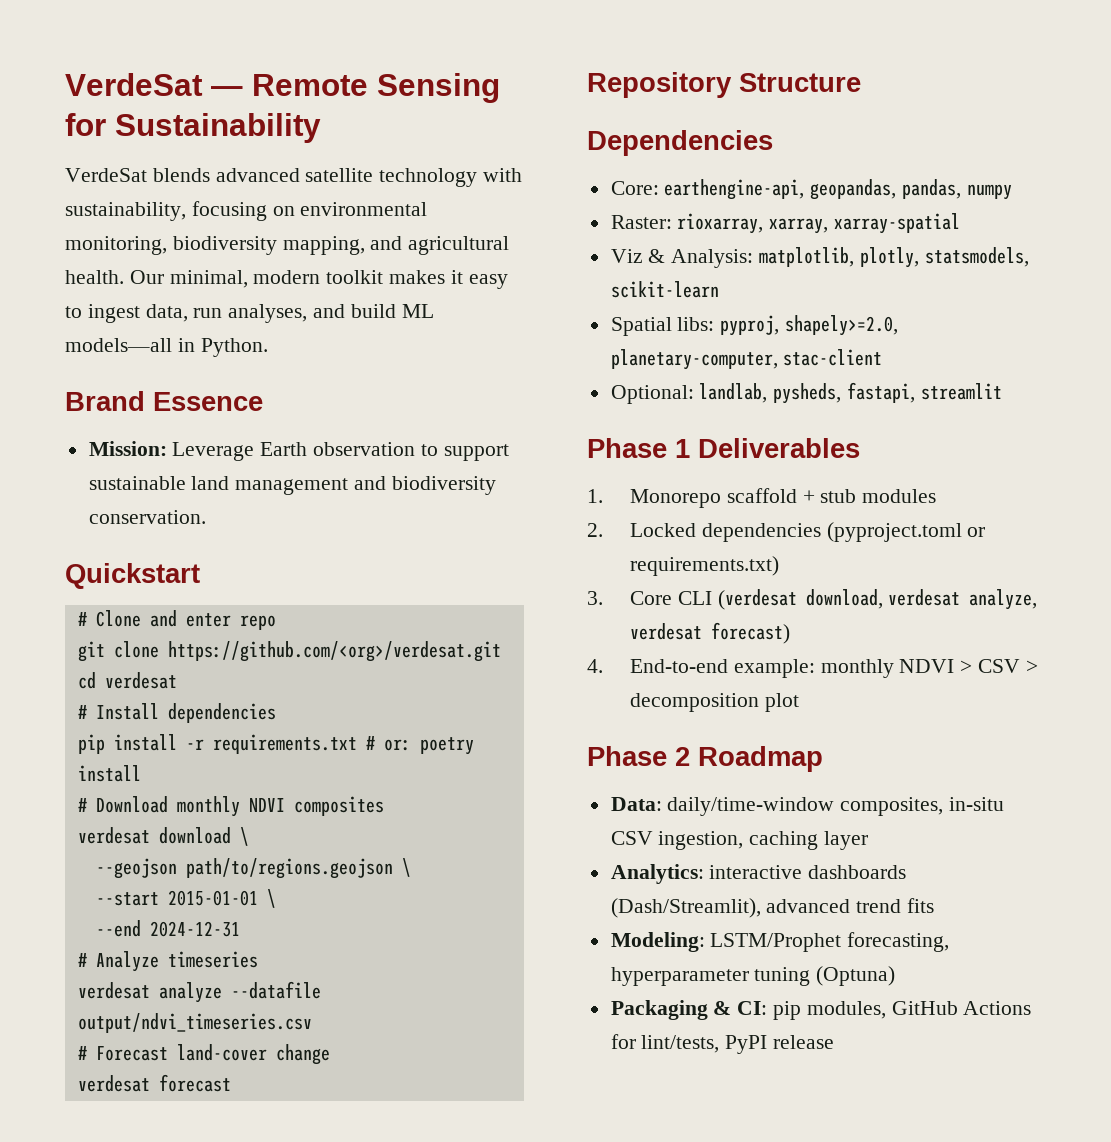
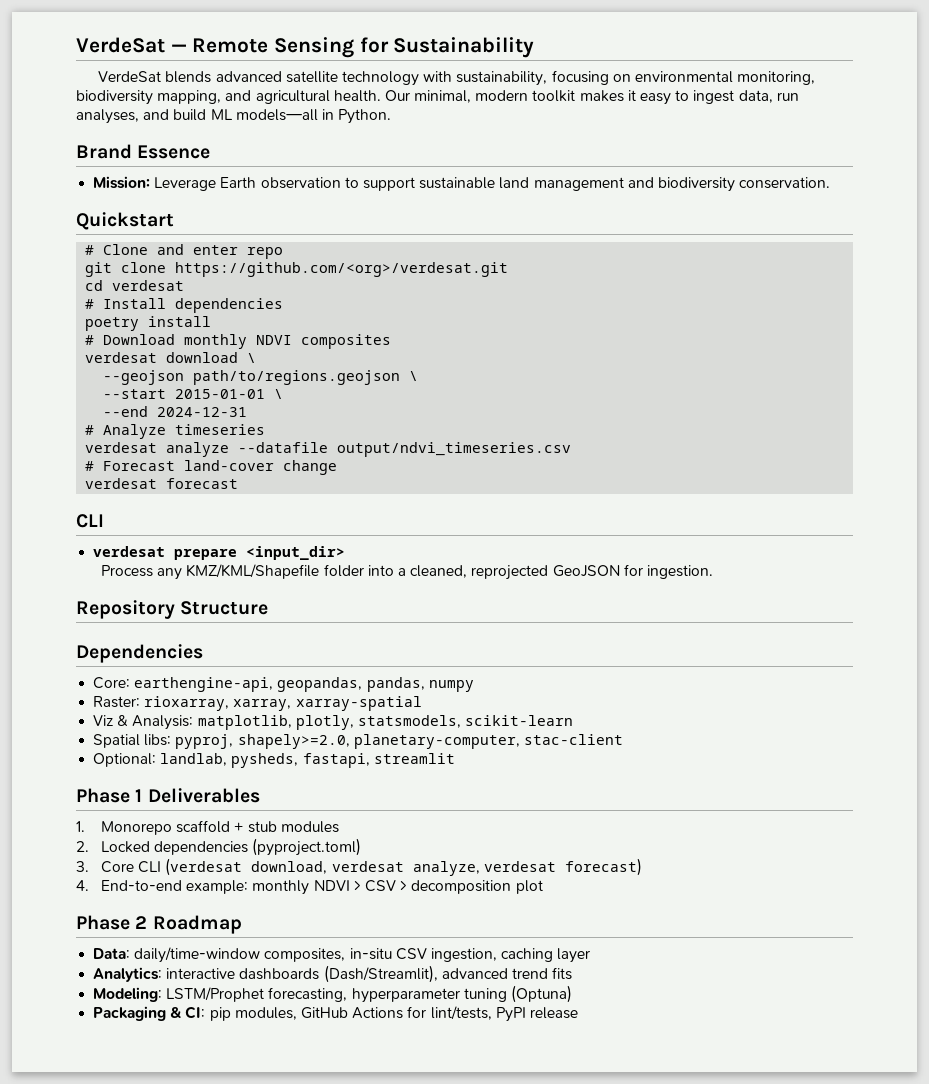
[77,734,411,754] pip install -r requirements.txt # or: -> (284, 305) none
(231, 1083) none -> [76,514,104,528] [93,546,346,560] [101,564,713,580] // CLI // verdesat prepare <input_dir> // Process any KMZ/KML/Shapefile folder into a cleaned, reprojected GeoJSON for ingestion.
[826,522,986,542] [629,556,779,576] (pyproject.toml or requirements.txt) -> [252,838,362,856] (pyproject.toml)

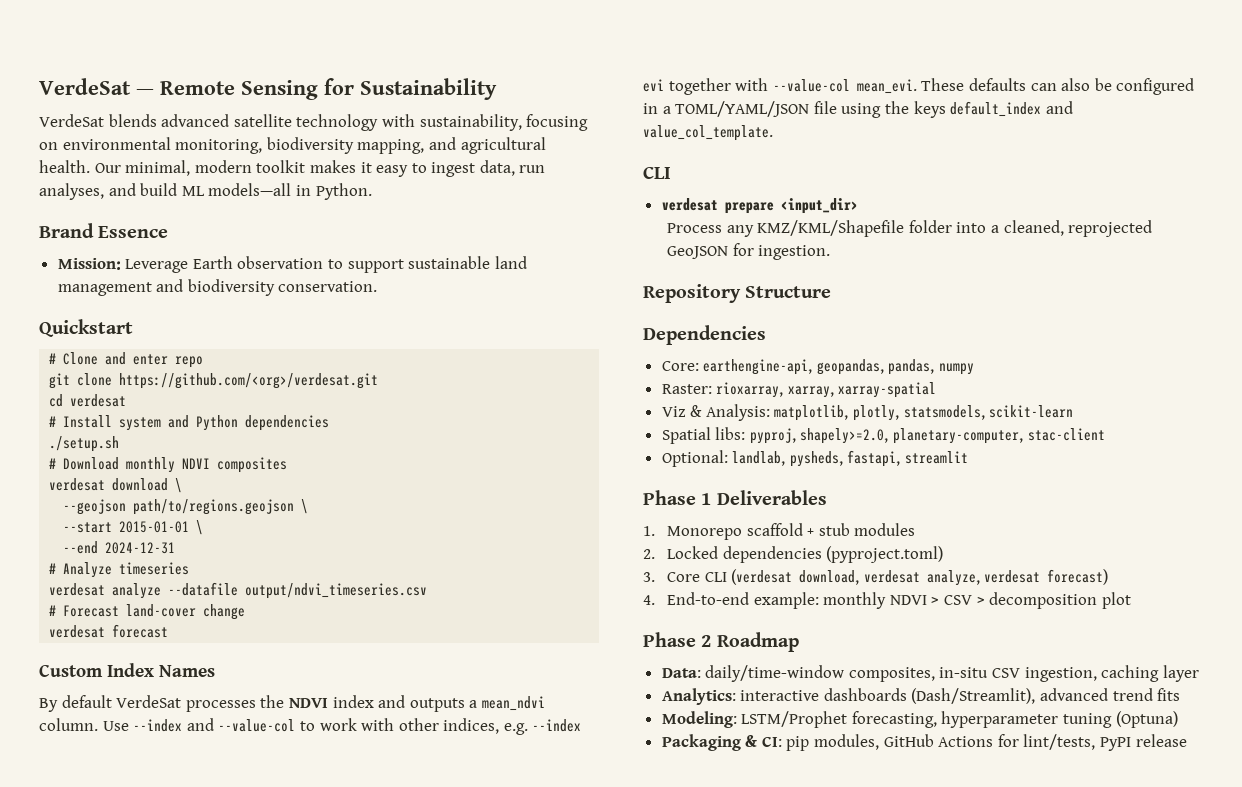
(167, 303) none -> [119,415,239,431] system and Python
[85,316,212,331] poetry install -> [49,436,120,452] ./setup.sh
(239, 483) none -> [39,663,215,677] [39,695,545,712] [39,718,582,735] [643,78,1195,95] [643,101,1073,118] [643,125,773,141] // Custom Index Names // By default VerdeSat processes the NDVI index and outputs a mean_ndvi column. Use --index and --value-col to work with other indices, e.g. --index evi together with --value-col mean_evi. These defaults can also be configured in a TOML/YAML/JSON file using the keys default_index and value_col_template.

